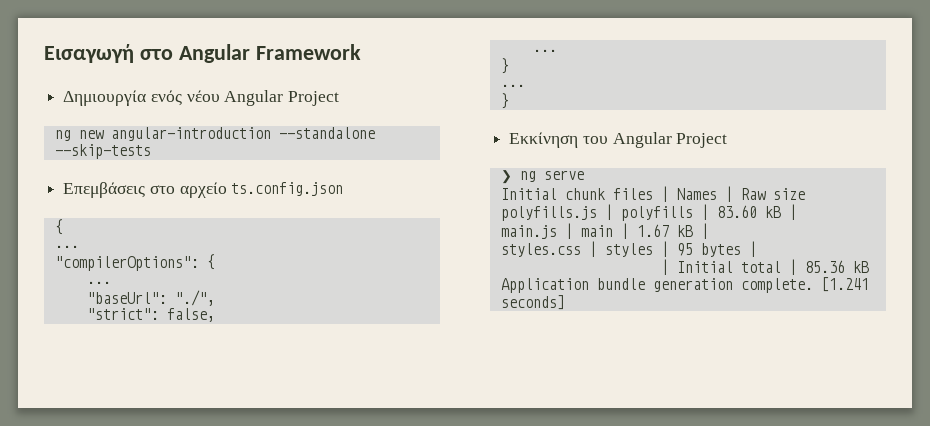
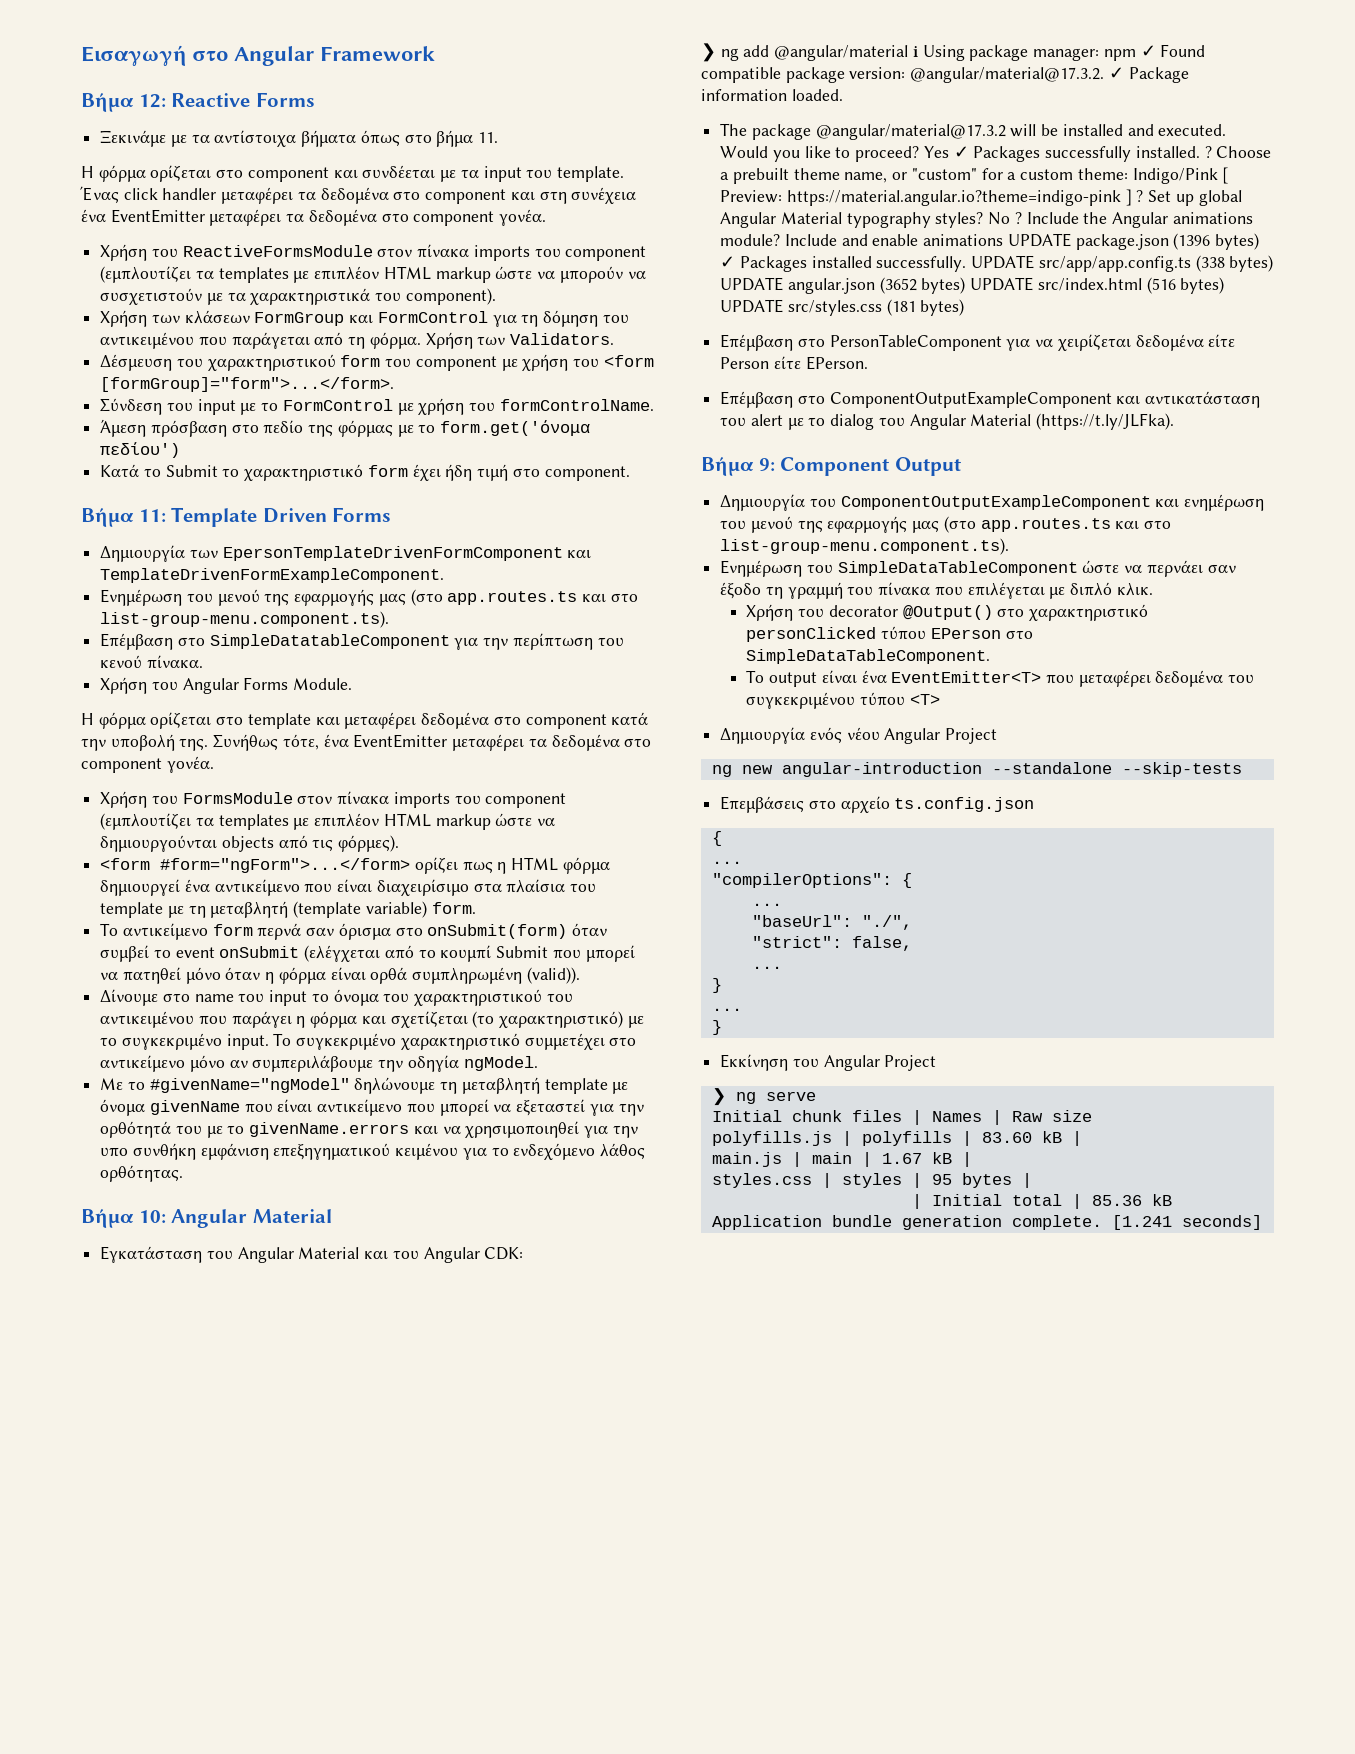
(361, 52) none -> [81,92,315,112] [100,130,499,147] [81,165,624,182] [80,186,637,204] [81,209,547,226] [100,244,647,261] [100,266,646,283] [100,288,496,305] [100,310,629,327] [100,332,615,349] [100,354,654,371] [100,377,395,392] [100,398,654,415] [100,419,591,437] [100,442,181,458] [100,464,630,481] [81,507,392,527] [100,545,592,562] [100,568,445,583] [100,589,638,606] [100,611,390,628] [100,633,624,650] [100,655,203,669] [100,677,353,694] [81,712,649,729] [81,734,652,751] [81,756,214,773] [100,791,567,808] [100,813,556,830] [100,835,400,852] [100,857,610,874] [100,879,597,896] [100,901,476,918] [100,923,608,940] [100,945,635,962] [100,967,580,984] [100,989,573,1006] [100,1011,644,1028] [100,1033,637,1050] [100,1055,538,1072] [100,1077,629,1094] [100,1099,644,1116] [100,1121,638,1138] [100,1143,646,1160] [100,1165,184,1182] [81,1209,332,1228] [100,1246,524,1263] [701,43,1206,62] [701,67,1189,83] [701,89,843,101] [720,123,1227,140] [720,146,1272,162] [720,167,1229,184] [720,189,1242,206] [720,212,1253,228] [720,233,1260,250] [720,255,1274,272] [720,277,1225,294] [720,299,965,316] [720,334,1236,351] [720,356,868,370] [720,391,1261,408] [720,413,1175,430] [701,457,961,476] [720,494,1265,511] [720,516,1172,533] [720,538,1010,555] [720,560,1236,577] [720,582,1153,599] [746,604,1148,621] [746,626,1033,642] [746,649,991,664] [746,670,1255,687] [746,692,940,709] // Βήμα 12: Reactive Forms // Ξεκινάμε με τα αντίστοιχα βήματα όπως στο βήμα 11. // Η φόρμα ορίζεται στο component και συνδέεται με τα input του template. Ένας click handler μεταφέρει τα δεδομένα στο component και στη συνέχεια ένα EventEmitter μεταφέρει τα δεδομένα στο component γονέα. // Χρήση του ReactiveFormsModule στον πίνακα imports του component (εμπλουτίζει τα templates με επιπλέον HTML markup ώστε να μπορούν να συσχετιστούν με τα χαρακτηριστικά του component). // Χρήση των κλάσεων FormGroup και FormControl για τη δόμηση του αντικειμένου που παράγεται από τη φόρμα. Χρήση των Validators. // Δέσμευση του χαρακτηριστικού form του component με χρήση του <form [formGroup]="form">...</form>. // Σύνδεση του input με το FormControl με χρήση του formControlName. // Άμεση πρόσβαση στο πεδίο της φόρμας με το form.get('όνομα πεδίου') // Κατά το Submit το χαρακτηριστικό form έχει ήδη τιμή στο component. // Βήμα 11: Template Driven Forms // Δημιουργία των EpersonTemplateDrivenFormComponent και TemplateDrivenFormExampleComponent. // Ενημέρωση του μενού της εφαρμογής μας (στο app.routes.ts και στο list-group-menu.component.ts). // Επέμβαση στο SimpleDatatableComponent για την περίπτωση του κενού πίνακα. // Χρήση του Angular Forms Module. // Η φόρμα ορίζεται στο template και μεταφέρει δεδομένα στο component κατά την υποβολή της. Συνήθως τότε, ένα EventEmitter μεταφέρει τα δεδομένα στο component γονέα. // Χρήση του FormsModule στον πίνακα imports του component (εμπλουτίζει τα templates με επιπλέον HTML markup ώστε να δημιουργούνται objects από τις φόρμες). // <form #form="ngForm">...</form> ορίζει πως η HTML φόρμα δημιουργεί ένα αντικείμενο που είναι διαχειρίσιμο στα πλαίσια του template με τη μεταβλητή (template variable) form. // Το αντικείμενο form περνά σαν όρισμα στο onSubmit(form) όταν συμβεί το event onSubmit (ελέγχεται από το κουμπί Submit που μπορεί να πατηθεί μόνο όταν η φόρμα είναι ορθά συμπληρωμένη (valid)). // Δίνουμε στο name του input το όνομα του χαρακτηριστικού του αντικειμένου που παράγει η φόρμα και σχετίζεται (το χαρακτηριστικό) με το συγκεκριμένο input. Το συγκεκριμένο χαρακτηριστικό συμμετέχει στο αντικείμενο μόνο αν συμπεριλάβουμε την οδηγία ngModel. // Με το #givenName="ngModel" δηλώνουμε τη μεταβλητή template με όνομα givenName που είναι αντικείμενο που μπορεί να εξεταστεί για την ορθότητά του με το givenName.errors και να χρησιμοποιηθεί για την υπο συνθήκη εμφάνιση επεξηγηματικού κειμένου για το ενδεχόμενο λάθος ορθότητας. // Βήμα 10: Angular Material // Εγκατάσταση του Angular Material και του Angular CDK: // ❯ ng add @angular/material ℹ Using package manager: npm ✓ Found compatible package version: @angular/material@17.3.2. ✓ Package information loaded. // The package @angular/material@17.3.2 will be installed and executed. Would you like to proceed? Yes ✓ Packages successfully installed. ? Choose a prebuilt theme name, or "custom" for a custom theme: Indigo/Pink [ Preview: https://material.angular.io?theme=indigo-pink ] ? Set up global Angular Material typography styles? No ? Include the Angular animations module? Include and enable animations UPDATE package.json (1396 bytes) ✓ Packages installed successfully. UPDATE src/app/app.config.ts (338 bytes) UPDATE angular.json (3652 bytes) UPDATE src/index.html (516 bytes) UPDATE src/styles.css (181 bytes) // Επέμβαση στο PersonTableComponent για να χειρίζεται δεδομένα είτε Person είτε EPerson. // Επέμβαση στο ComponentOutputExampleComponent και αντικατάσταση του alert με το dialog του Angular Material (https://t.ly/JLFka). // Βήμα 9: Component Output // Δημιουργία του ComponentOutputExampleComponent και ενημέρωση του μενού της εφαρμογής μας (στο app.routes.ts και στο list-group-menu.component.ts). // Ενημέρωση του SimpleDataTableComponent ώστε να περνάει σαν έξοδο τη γραμμή του πίνακα που επιλέγεται με διπλό κλικ. // Χρήση του decorator @Output() στο χαρακτηριστικό personClicked τύπου EPerson στο SimpleDataTableComponent. // Το output είναι ένα EventEmitter<T> που μεταφέρει δεδομένα του συγκεκριμένου τύπου <Τ>

